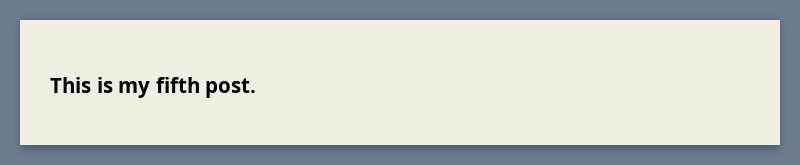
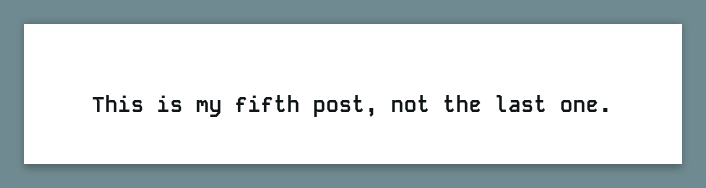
[205,78,257,98] post. -> [313,95,612,117] post, not the last one.

